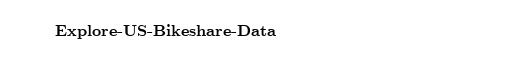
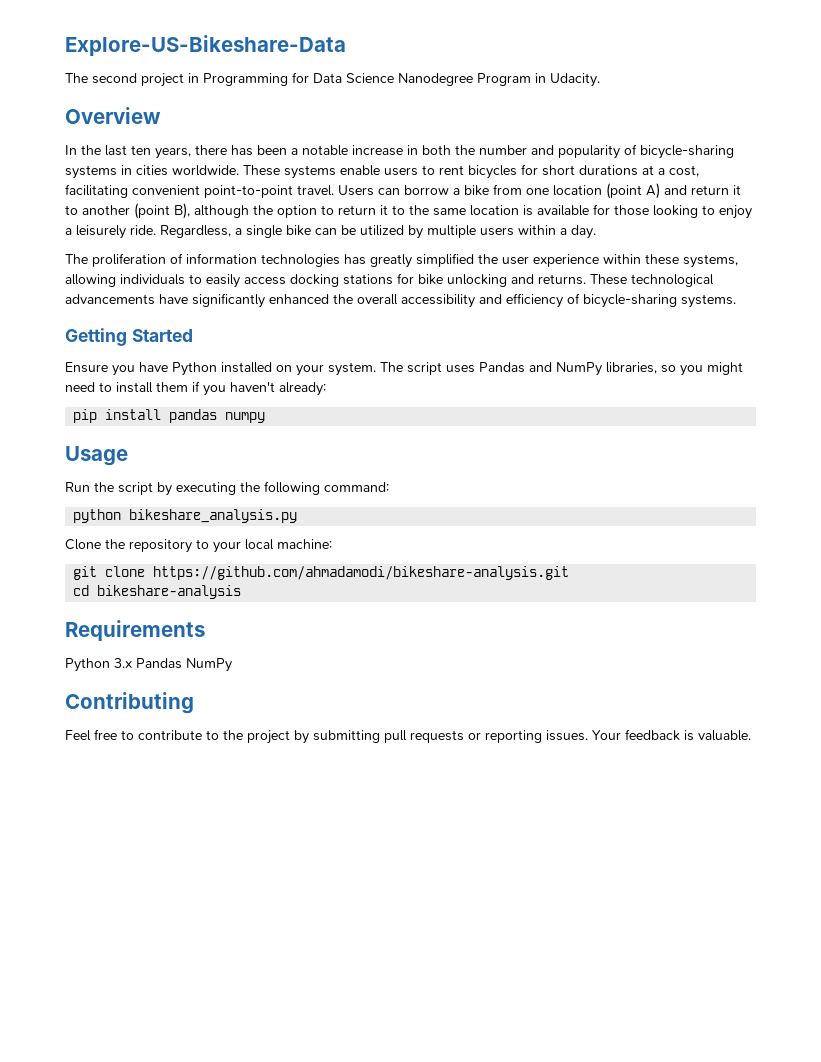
(276, 31) none -> [65,72,600,87] [65,107,161,124] [65,144,734,159] [65,164,699,179] [65,183,741,199] [65,203,752,219] [65,225,596,239] [65,253,738,268] [65,273,714,288] [65,293,736,308] [65,328,193,346] [65,362,743,376] [65,381,326,396] [73,409,266,423] [65,446,128,466] [65,481,389,496] [73,509,298,523] [65,539,332,553] [73,566,570,580] [73,585,242,599] [65,620,205,641] [65,658,232,672] [65,692,194,714] [65,729,751,744] // The second project in Programming for Data Science Nanodegree Program in Udacity. // Overview // In the last ten years, there has been a notable increase in both the number and popularity of bicycle-sharing systems in cities worldwide. These systems enable users to rent bicycles for short durations at a cost, facilitating convenient point-to-point travel. Users can borrow a bike from one location (point A) and return it to another (point B), although the option to return it to the same location is available for those looking to enjoy a leisurely ride. Regardless, a single bike can be utilized by multiple users within a day. // The proliferation of information technologies has greatly simplified the user experience within these systems, allowing individuals to easily access docking stations for bike unlocking and returns. These technological advancements have significantly enhanced the overall accessibility and efficiency of bicycle-sharing systems. // Getting Started // Ensure you have Python installed on your system. The script uses Pandas and NumPy libraries, so you might need to install them if you haven't already: // pip install pandas numpy // Usage // Run the script by executing the following command: // python bikeshare_analysis.py // Clone the repository to your local machine: // git clone https://github.com/ahmadamodi/bikeshare-analysis.git // cd bikeshare-analysis // Requirements // Python 3.x Pandas NumPy // Contributing // Feel free to contribute to the project by submitting pull requests or reporting issues. Your feedback is valuable.

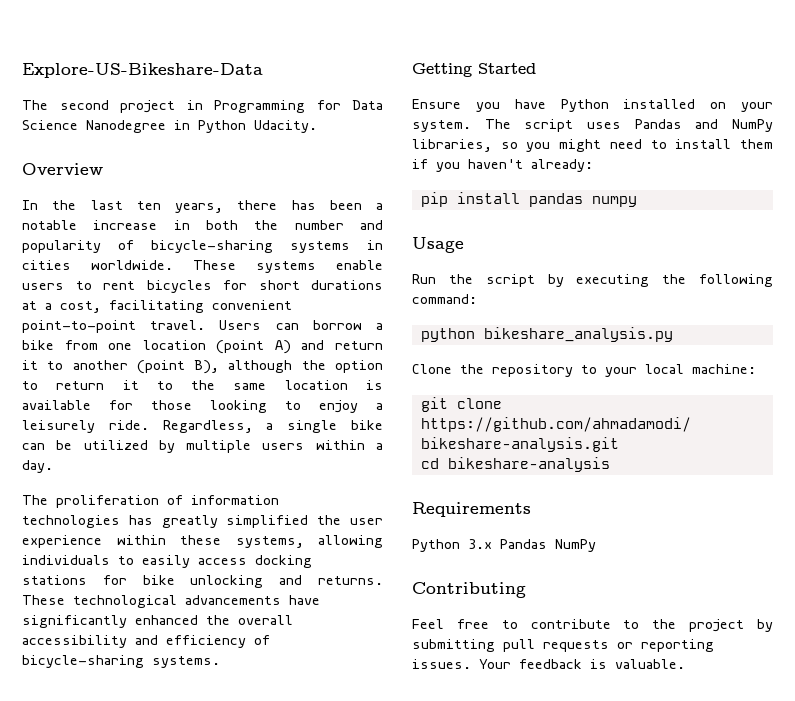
[477,73,546,86] Program in -> [174,120,246,133] in Python

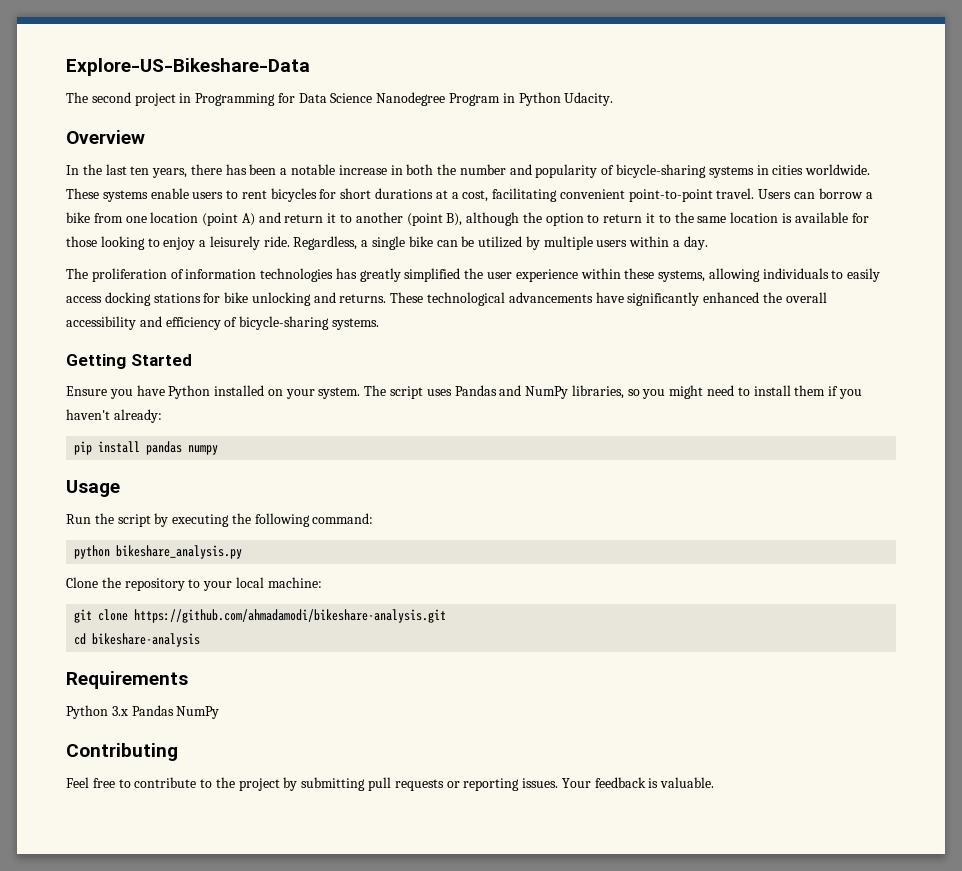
(166, 126) none -> [449,93,501,106] Program

